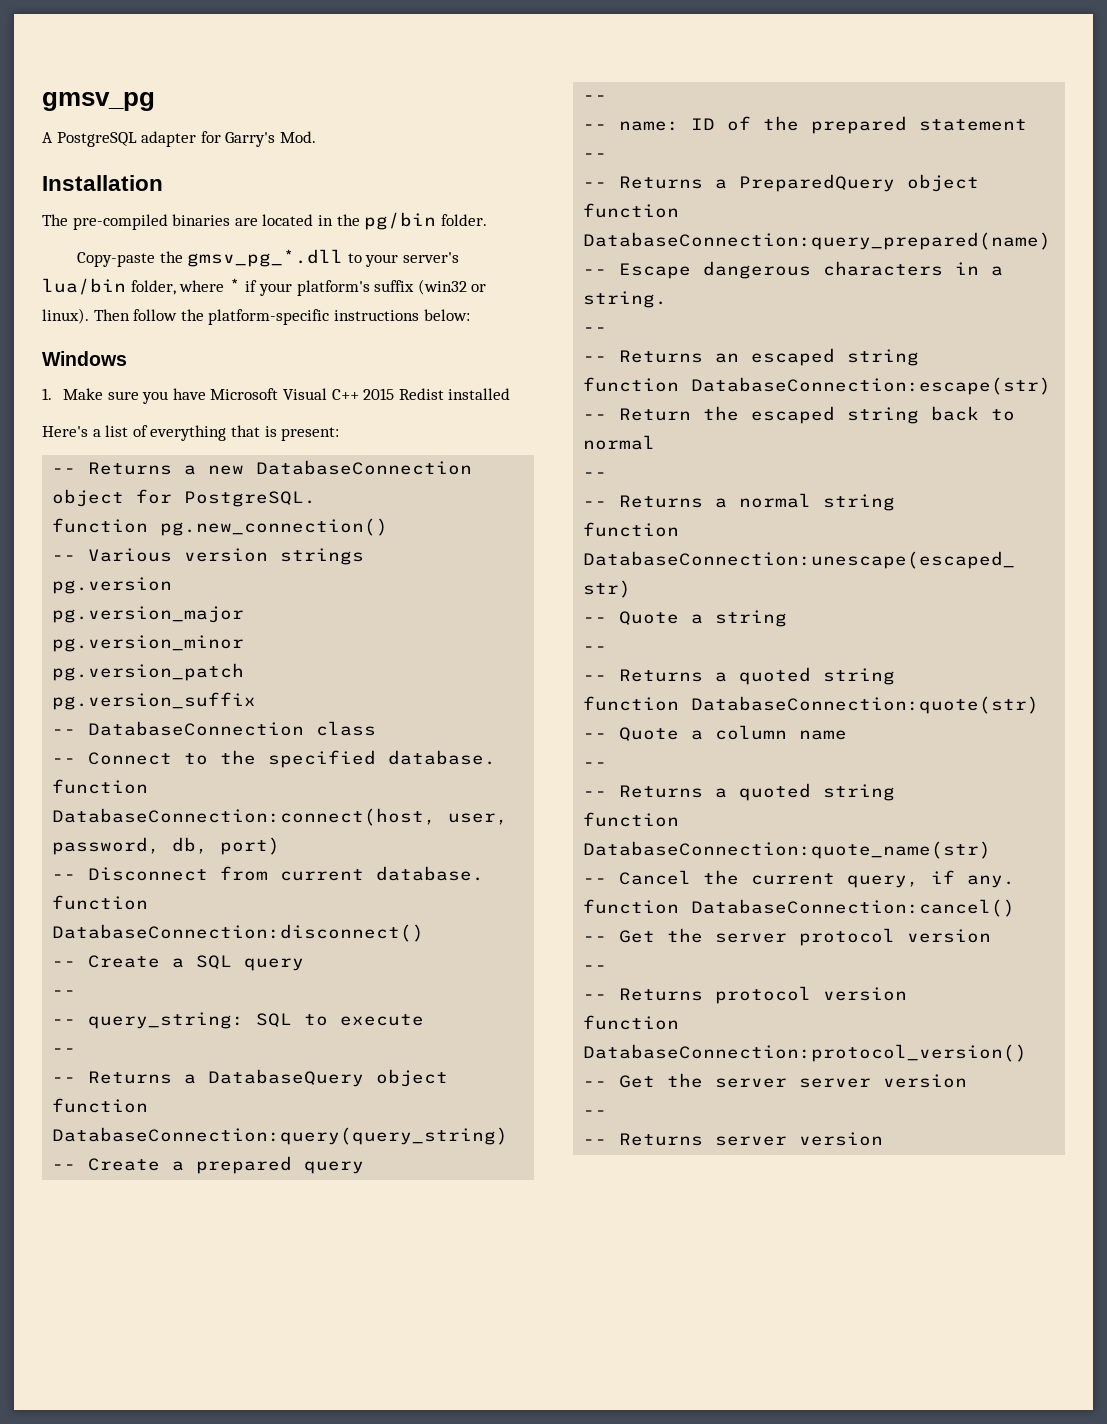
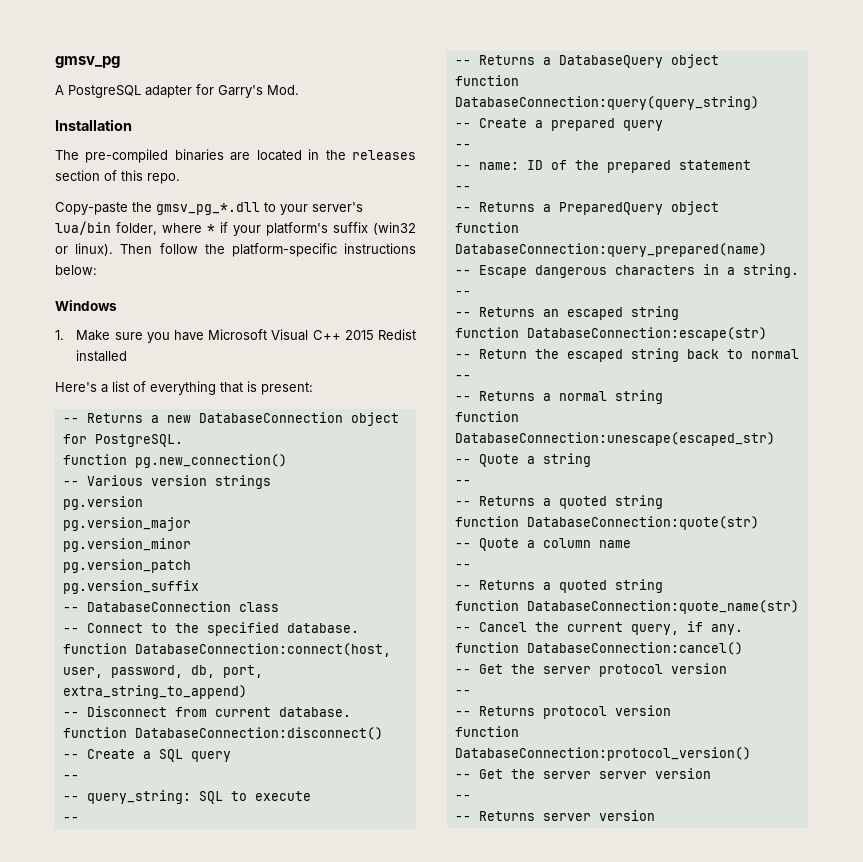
[364,212,487,230] pg/bin folder. -> [352,150,416,160] [55,170,180,184] releases section of this repo.
[220,837,281,855] port) -> [222,665,263,678] [62,685,247,699] port, extra_string_to_append)

